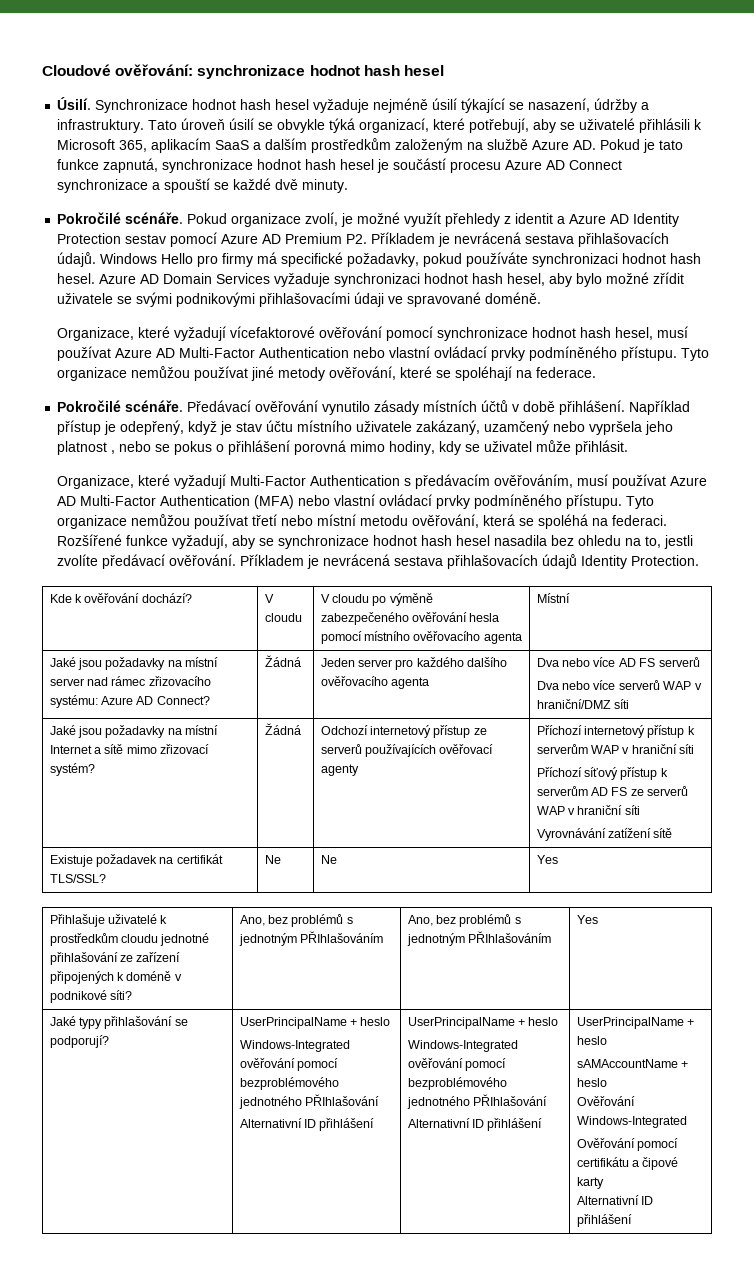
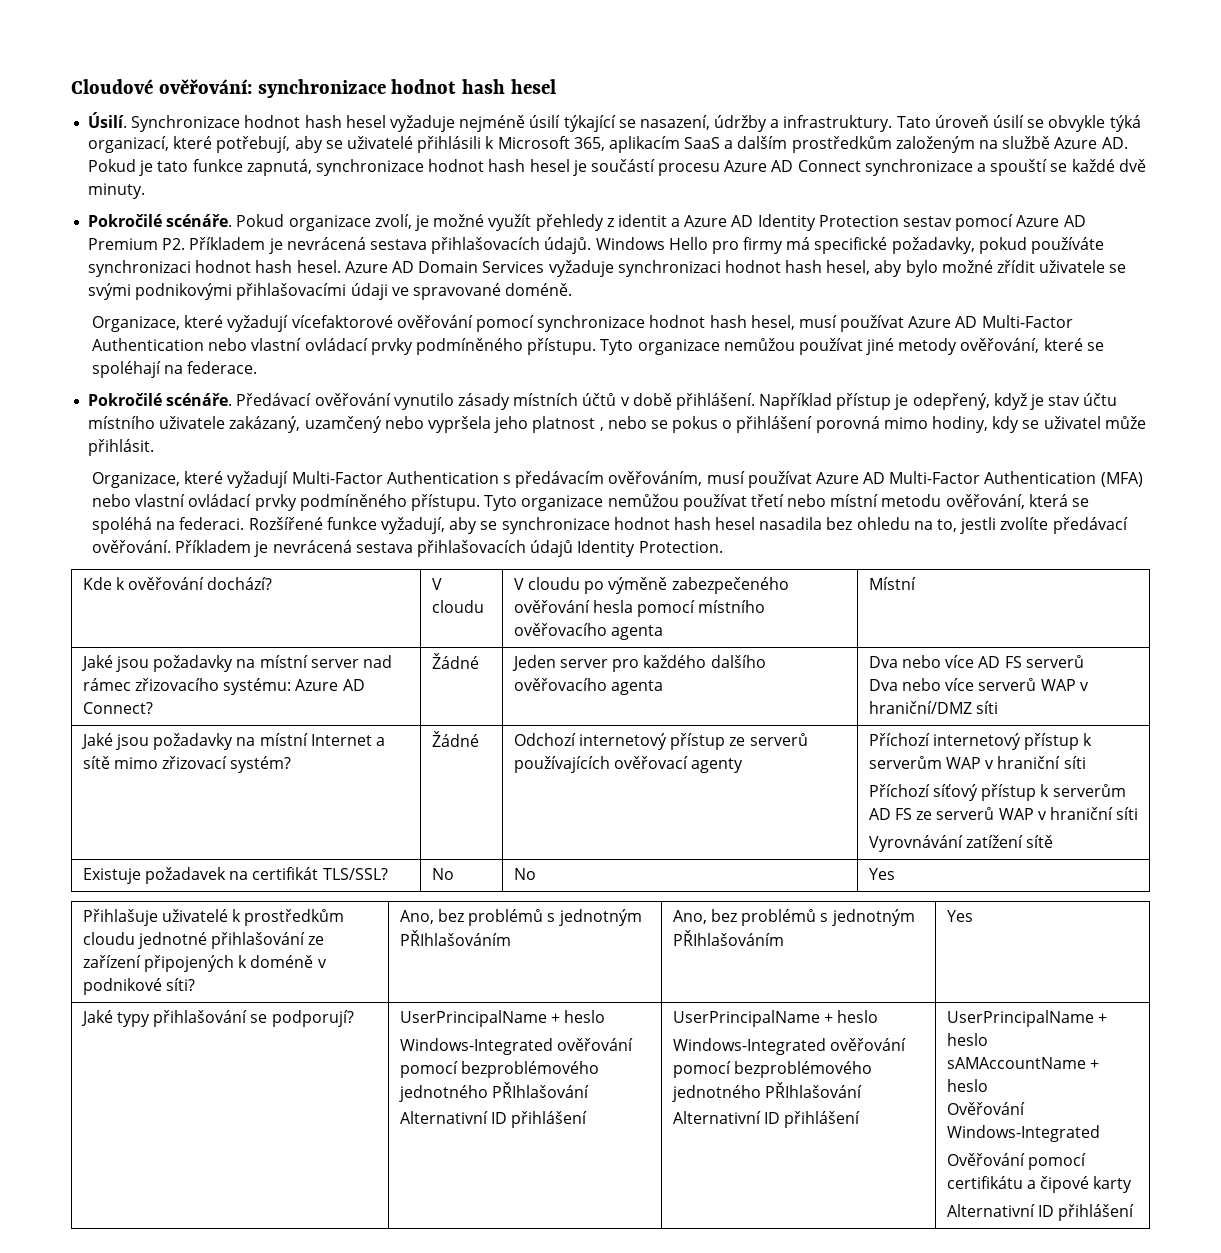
[264,655,301,667] Žádná -> [431,653,479,669] Žádné
[264,723,301,735] Žádná -> [431,731,479,747] Žádné
[264,855,281,864] [320,855,337,864] Ne | Ne -> [431,868,454,880] [513,868,536,880] No | No

